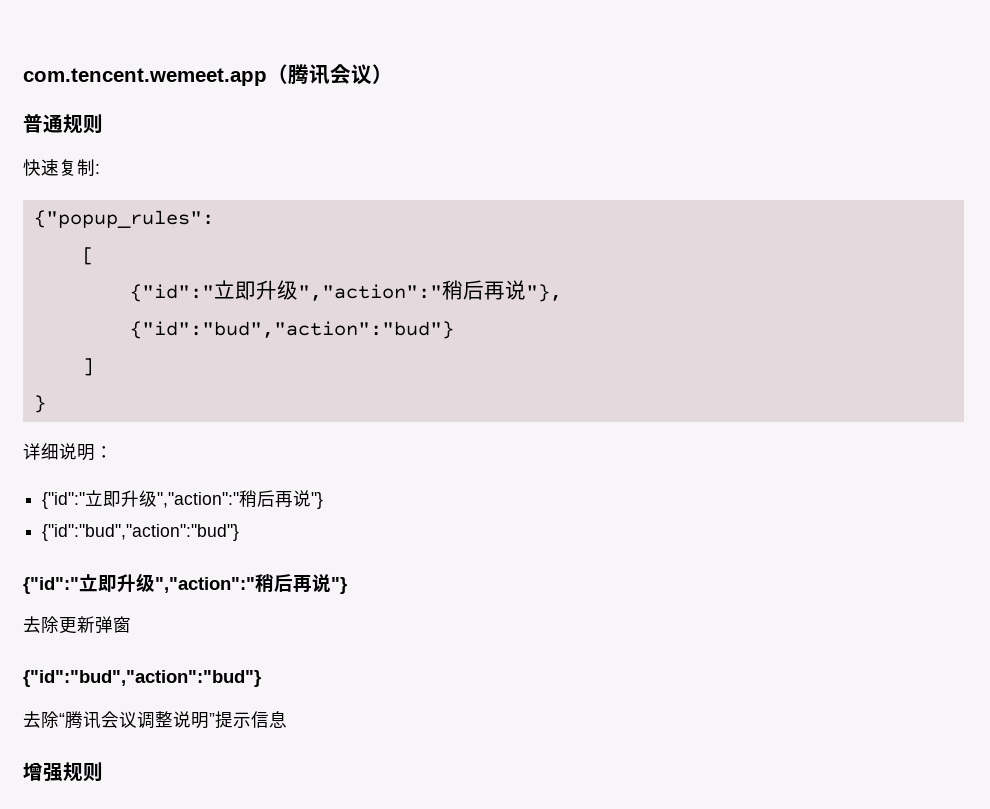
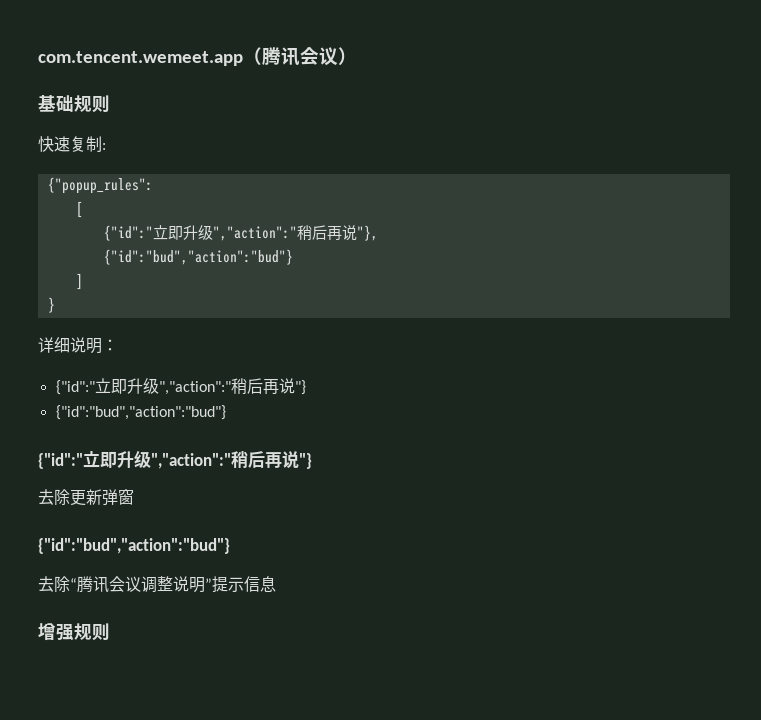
[23,114,63,133] 普通 -> [38,95,74,112] 基础

